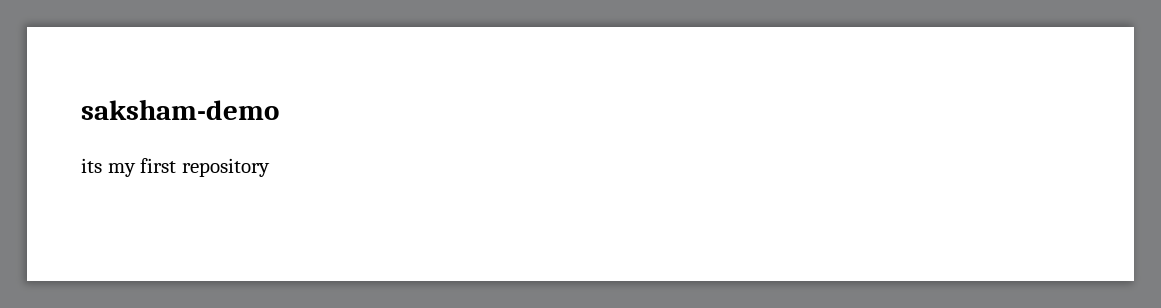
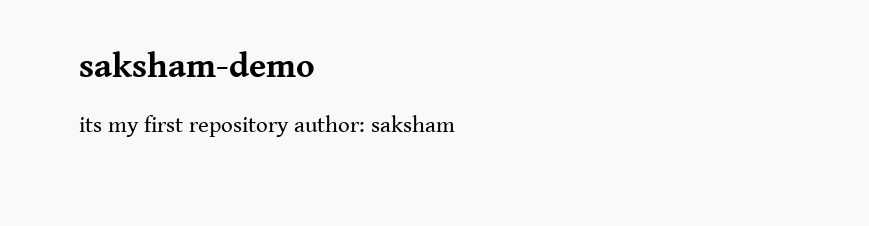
(270, 167) none -> [294,115,456,132] author: saksham

